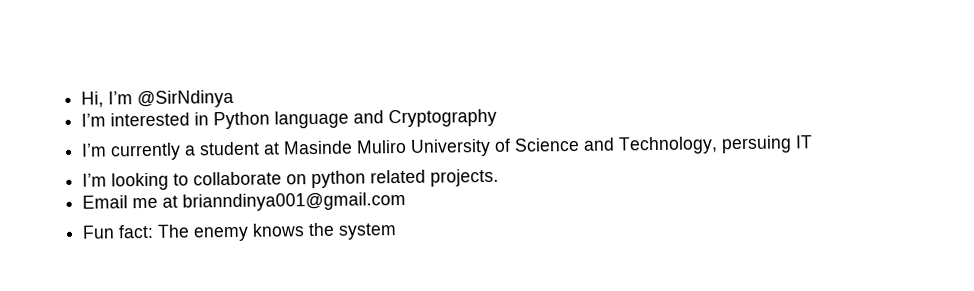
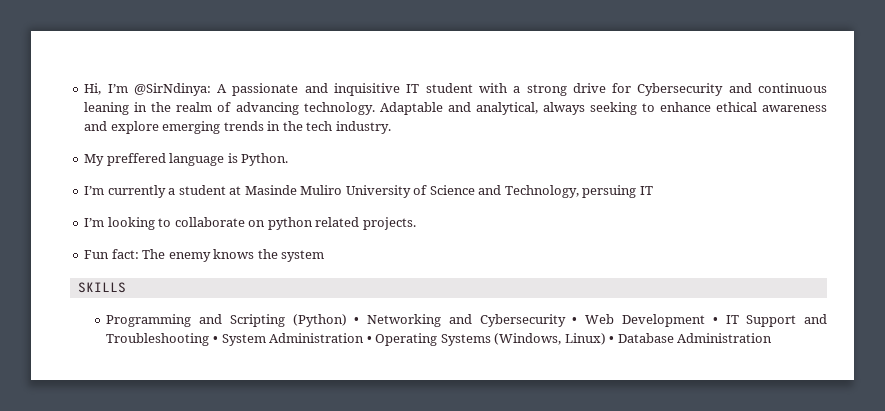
[137,89,235,109] [81,108,498,130] @SirNdinya // I’m interested in Python language and Cryptography -> [133,83,827,96] [84,102,827,115] [84,121,391,134] [84,153,289,166] @SirNdinya: A passionate and inquisitive IT student with a strong drive for Cybersecurity and continuous leaning in the realm of advancing technology. Adaptable and analytical, always seeking to enhance ethical awareness and explore emerging trends in the tech industry. // My preffered language is Python.
[82,191,407,212] // Email me at brianndinya001@gmail.com -> (416, 223) none
(398, 231) none -> [77,282,126,293] [106,314,828,327] [106,333,773,346] // SKILLS // Programming and Scripting (Python) • Networking and Cybersecurity • Web Development • IT Support and Troubleshooting • System Administration • Operating Systems (Windows, Linux) • Database Administration

